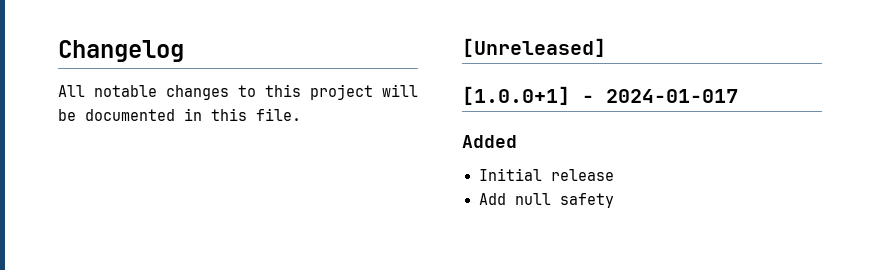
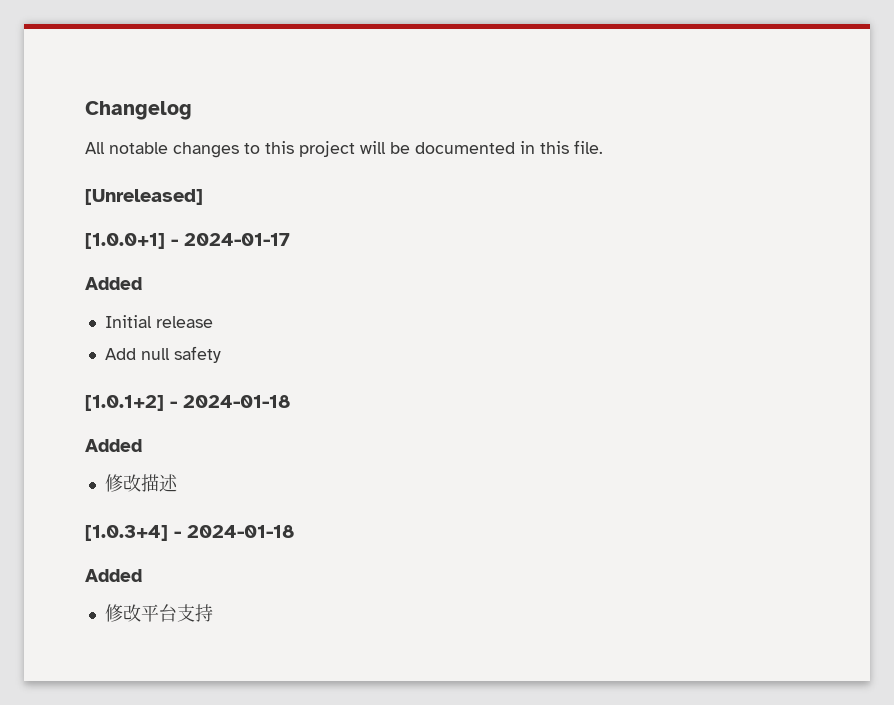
[606,89,738,103] 2024-01-017 -> [184,233,290,246] 2024-01-17
(614, 200) none -> [85,395,291,411] [85,439,142,452] [104,474,178,492] [85,525,295,541] [85,569,142,582] [104,604,213,622] // [1.0.1+2] - 2024-01-18 // Added // 修改描述 // [1.0.3+4] - 2024-01-18 // Added // 修改平台支持

